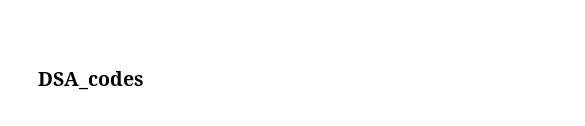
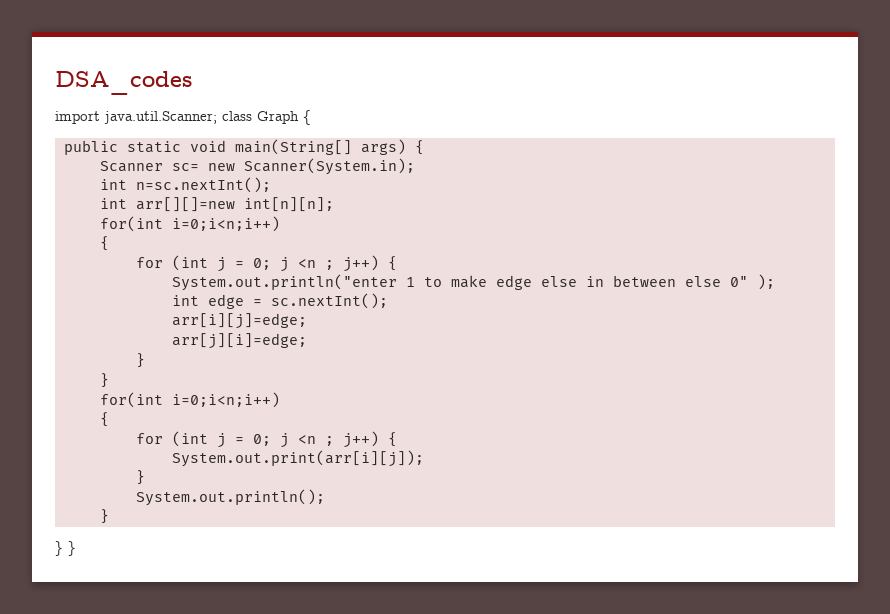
(144, 80) none -> [55,110,311,125] [63,139,424,155] [99,158,415,175] [99,177,271,193] [99,197,334,212] [99,216,280,232] [99,236,109,251] [135,255,397,272] [171,274,775,291] [171,293,388,309] [171,313,307,329] [171,333,307,349] [135,353,145,368] [99,373,109,388] [99,392,280,408] [99,412,109,427] [135,431,397,448] [171,450,424,467] [135,470,145,485] [135,489,325,506] [99,509,109,524] [55,541,76,556] // import java.util.Scanner; class Graph { // public static void main(String[] args) { // Scanner sc= new Scanner(System.in); // int n=sc.nextInt(); // int arr[][]=new int[n][n]; // for(int i=0;i<n;i++) // { // for (int j = 0; j <n ; j++) { // System.out.println("enter 1 to make edge else in between else 0" ); // int edge = sc.nextInt(); // arr[i][j]=edge; // arr[j][i]=edge; // } // } // for(int i=0;i<n;i++) // { // for (int j = 0; j <n ; j++) { // System.out.print(arr[i][j]); // } // System.out.println(); // } // } }

